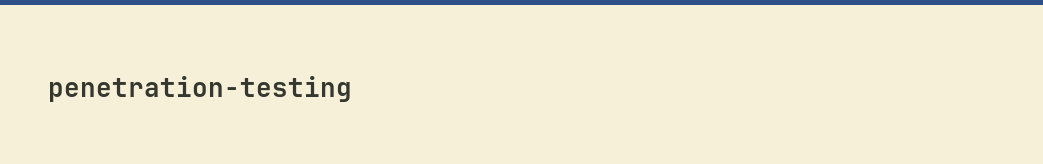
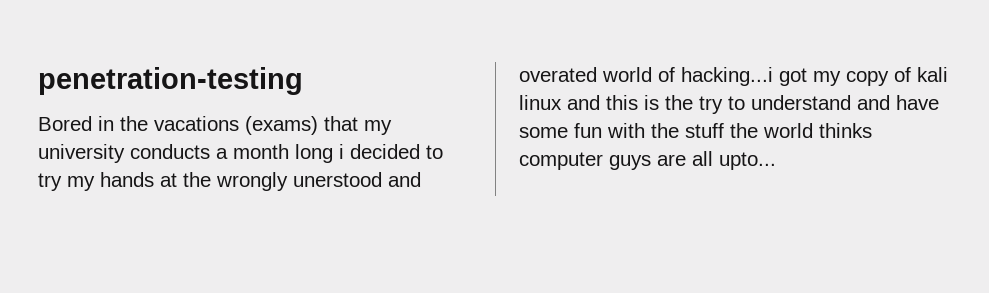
(352, 89) none -> [38,116,392,135] [38,144,443,163] [38,172,421,191] [519,67,948,86] [519,95,939,114] [519,123,872,138] [519,151,776,170] // Bored in the vacations (exams) that my university conducts a month long i decided to try my hands at the wrongly unerstood and overated world of hacking...i got my copy of kali linux and this is the try to understand and have some fun with the stuff the world thinks computer guys are all upto...

